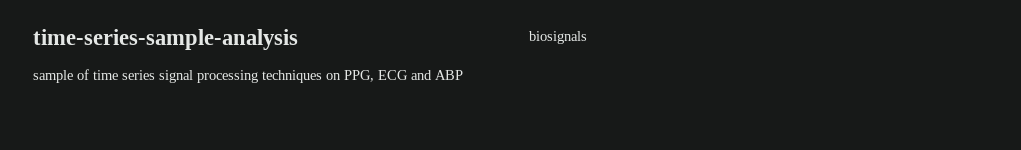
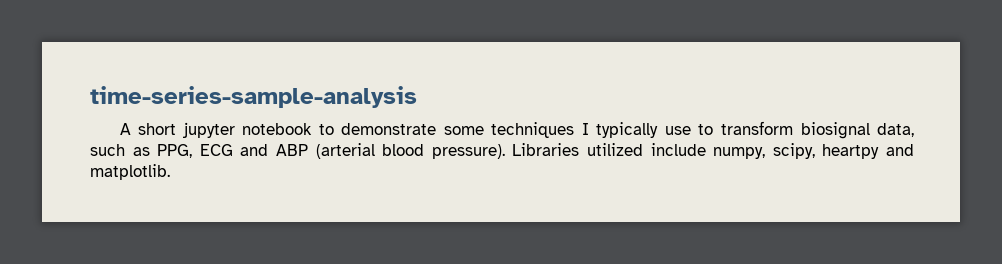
[33,69,463,83] [529,31,587,44] sample of time series signal processing techniques on PPG, ECG and ABP biosignals -> [119,121,915,139] [90,143,915,159] [90,164,170,180] A short jupyter notebook to demonstrate some techniques I typically use to transform biosignal data, such as PPG, ECG and ABP (arterial blood pressure). Libraries utilized include numpy, scipy, heartpy and matplotlib.

